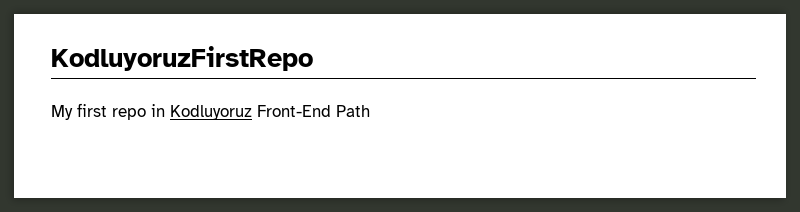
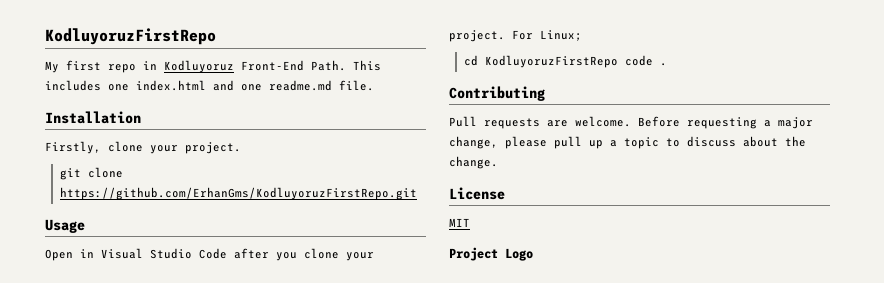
[336,105,370,117] Path -> [311,60,381,71] [45,80,374,91] [45,111,141,124] [45,141,241,154] [59,167,123,180] [59,187,417,200] [45,219,85,233] [45,248,374,261] [449,30,582,42] [463,55,667,68] [449,86,545,101] [449,116,813,129] [449,136,806,149] [449,156,498,169] [449,187,505,200] [449,218,470,227] [449,247,533,261] Path. This includes one index.html and one readme.md file. // Installation // Firstly, clone your project. // git clone https://github.com/ErhanGms/KodluyoruzFirstRepo.git // Usage // Open in Visual Studio Code after you clone your project. For Linux; // cd KodluyoruzFirstRepo code . // Contributing // Pull requests are welcome. Before requesting a major change, please pull up a topic to discuss about the change. // License // MIT // Project Logo

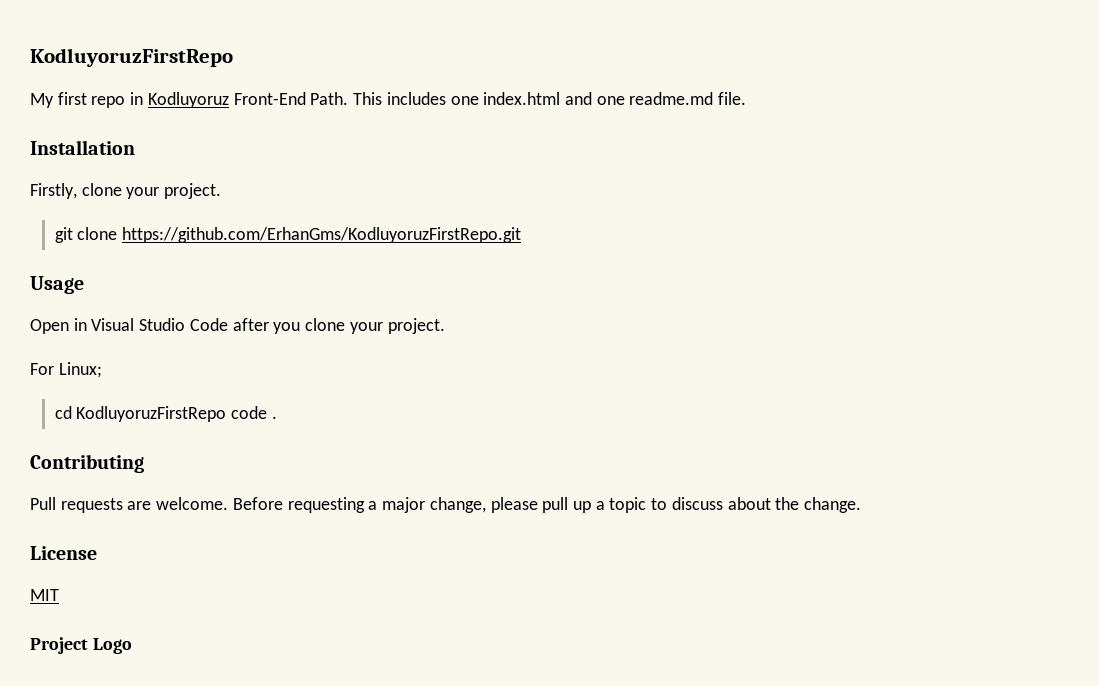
(505, 36) none -> (445, 326) //

